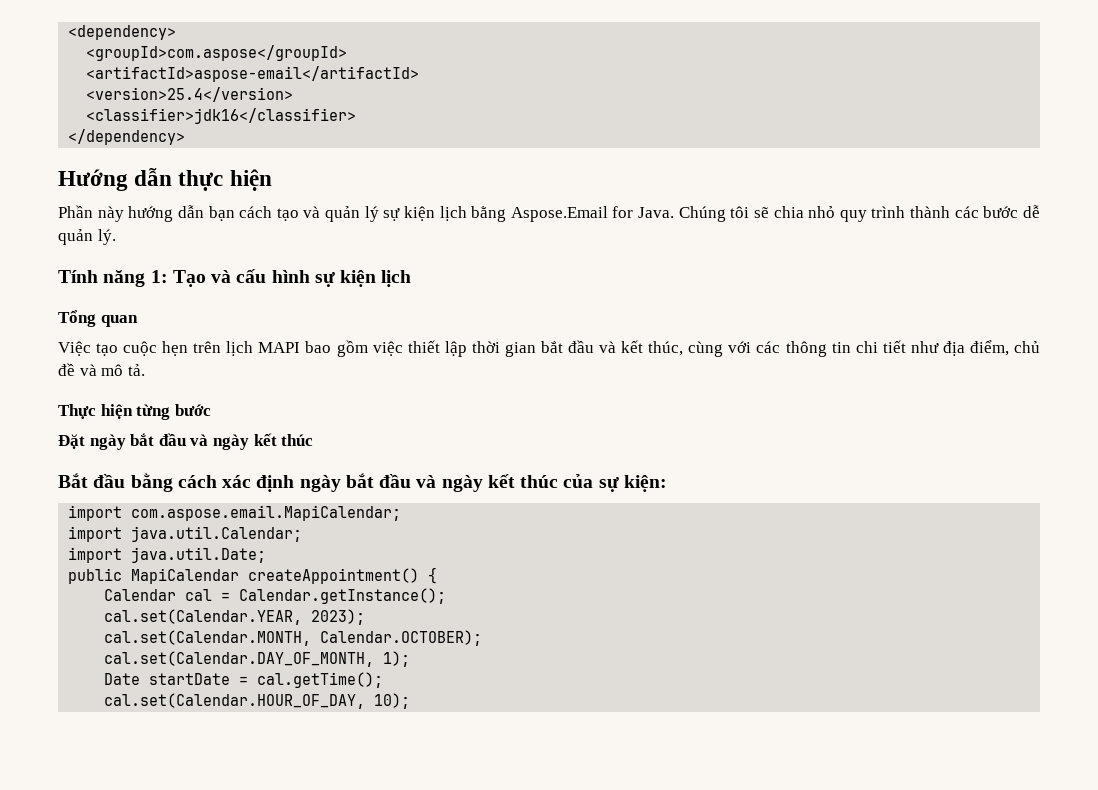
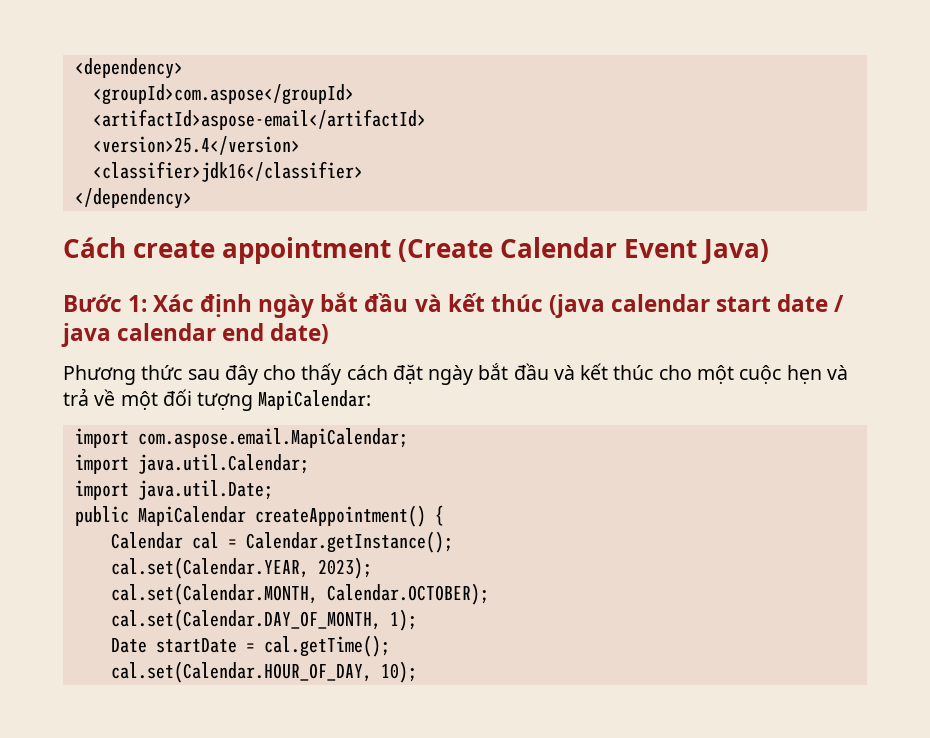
[58,168,272,191] [58,205,1041,222] [58,229,116,245] [58,269,412,287] [58,310,138,327] [58,340,1041,357] [58,363,145,376] [58,404,211,420] [58,433,314,450] [58,473,252,492] Hướng dẫn thực hiện // Phần này hướng dẫn bạn cách tạo và quản lý sự kiện lịch bằng Aspose.Email for Java. Chúng tôi sẽ chia nhỏ quy trình thành các bước dễ quản lý. // Tính năng 1: Tạo và cấu hình sự kiện lịch // Tổng quan // Việc tạo cuộc hẹn trên lịch MAPI bao gồm việc thiết lập thời gian bắt đầu và kết thúc, cùng với các thông tin chi tiết như địa điểm, chủ đề và mô tả. // Thực hiện từng bước // Đặt ngày bắt đầu và ngày kết thúc // Bắt đầu bằng cách xác -> [63,237,770,264] [63,294,195,312] Cách create appointment (Create Calendar Event Java) // Bước 1: Xác
[441,474,667,492] ngày kết thúc của sự kiện: -> [447,293,845,318] [61,323,330,347] [63,363,848,385] [63,388,372,411] kết thúc (java calendar start date / java calendar end date) // Phương thức sau đây cho thấy cách đặt ngày bắt đầu và kết thúc cho một cuộc hẹn và trả về một đối tượng MapiCalendar:

